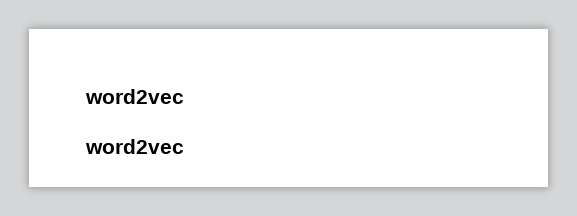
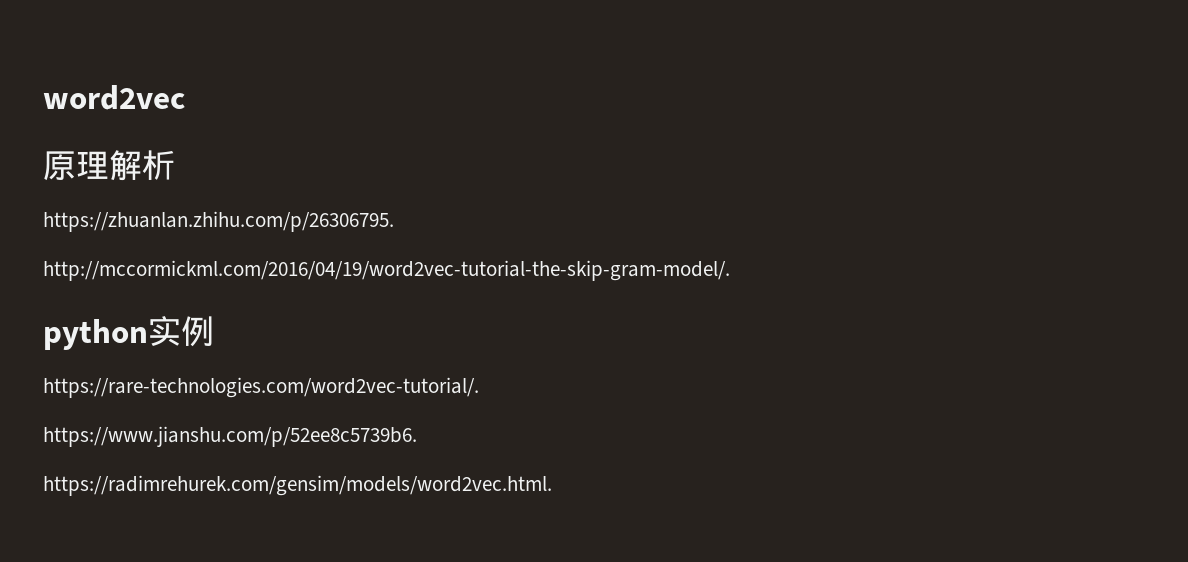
[85,139,184,154] word2vec -> [43,150,175,181] [43,211,394,232] [43,260,730,281] [43,316,214,350] [43,377,479,398] [43,426,417,447] [43,475,552,496] 原理解析 // https://zhuanlan.zhihu.com/p/26306795. // http://mccormickml.com/2016/04/19/word2vec-tutorial-the-skip-gram-model/. // python实例 // https://rare-technologies.com/word2vec-tutorial/. // https://www.jianshu.com/p/52ee8c5739b6. // https://radimrehurek.com/gensim/models/word2vec.html.

